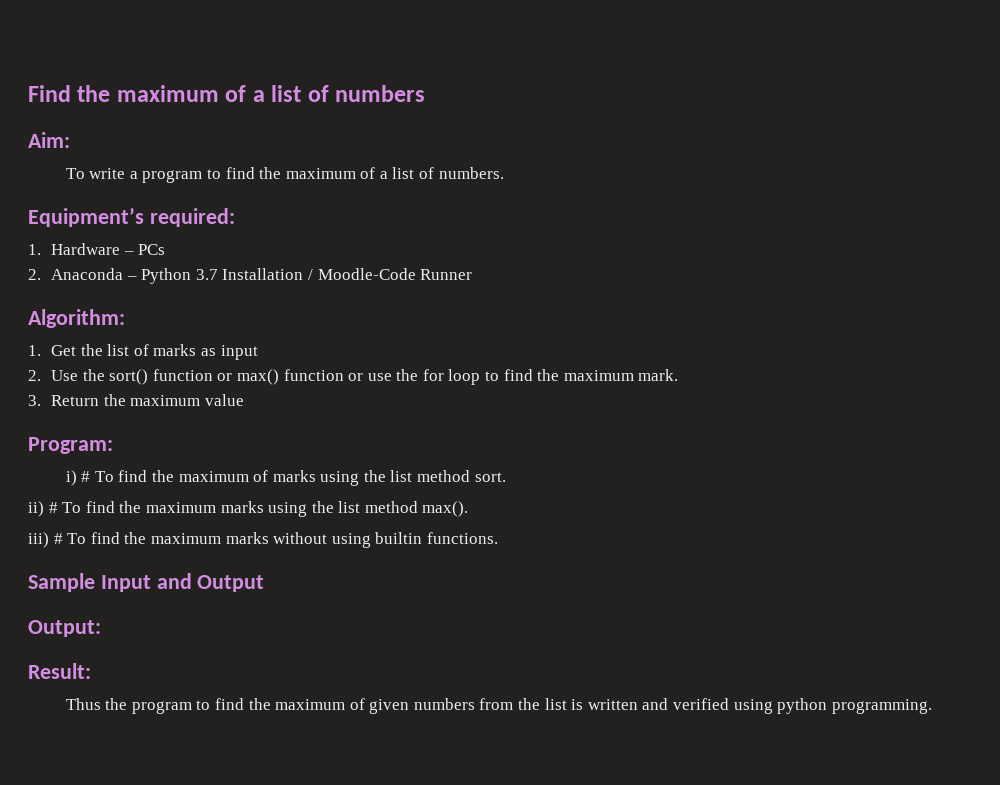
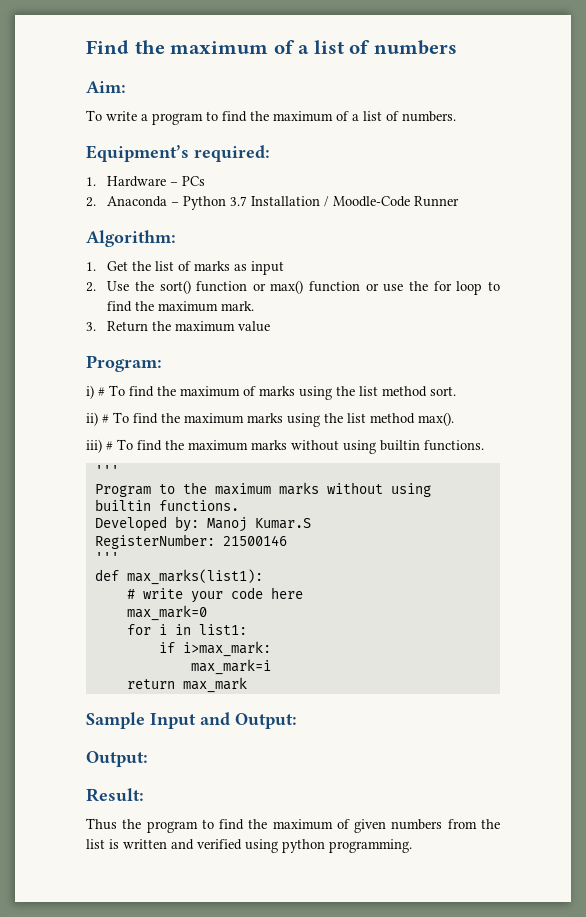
(498, 538) none -> [94,465,119,476] [94,482,431,497] [94,499,239,511] [94,516,311,532] [94,534,287,549] [94,552,119,563] [94,569,263,585] [126,587,303,603] [126,605,207,621] [126,624,247,635] [158,641,271,657] [190,659,271,675] [126,677,247,693] // ''' // Program to the maximum marks without using builtin functions. // Developed by: Manoj Kumar.S // RegisterNumber: 21500146 // ''' // def max_marks(list1): // # write your code here // max_mark=0 // for i in list1: // if i>max_mark: // max_mark=i // return max_mark
[197,575,265,592] Output -> [235,713,297,729] Output:

